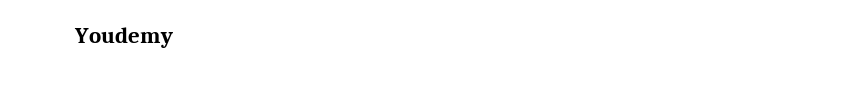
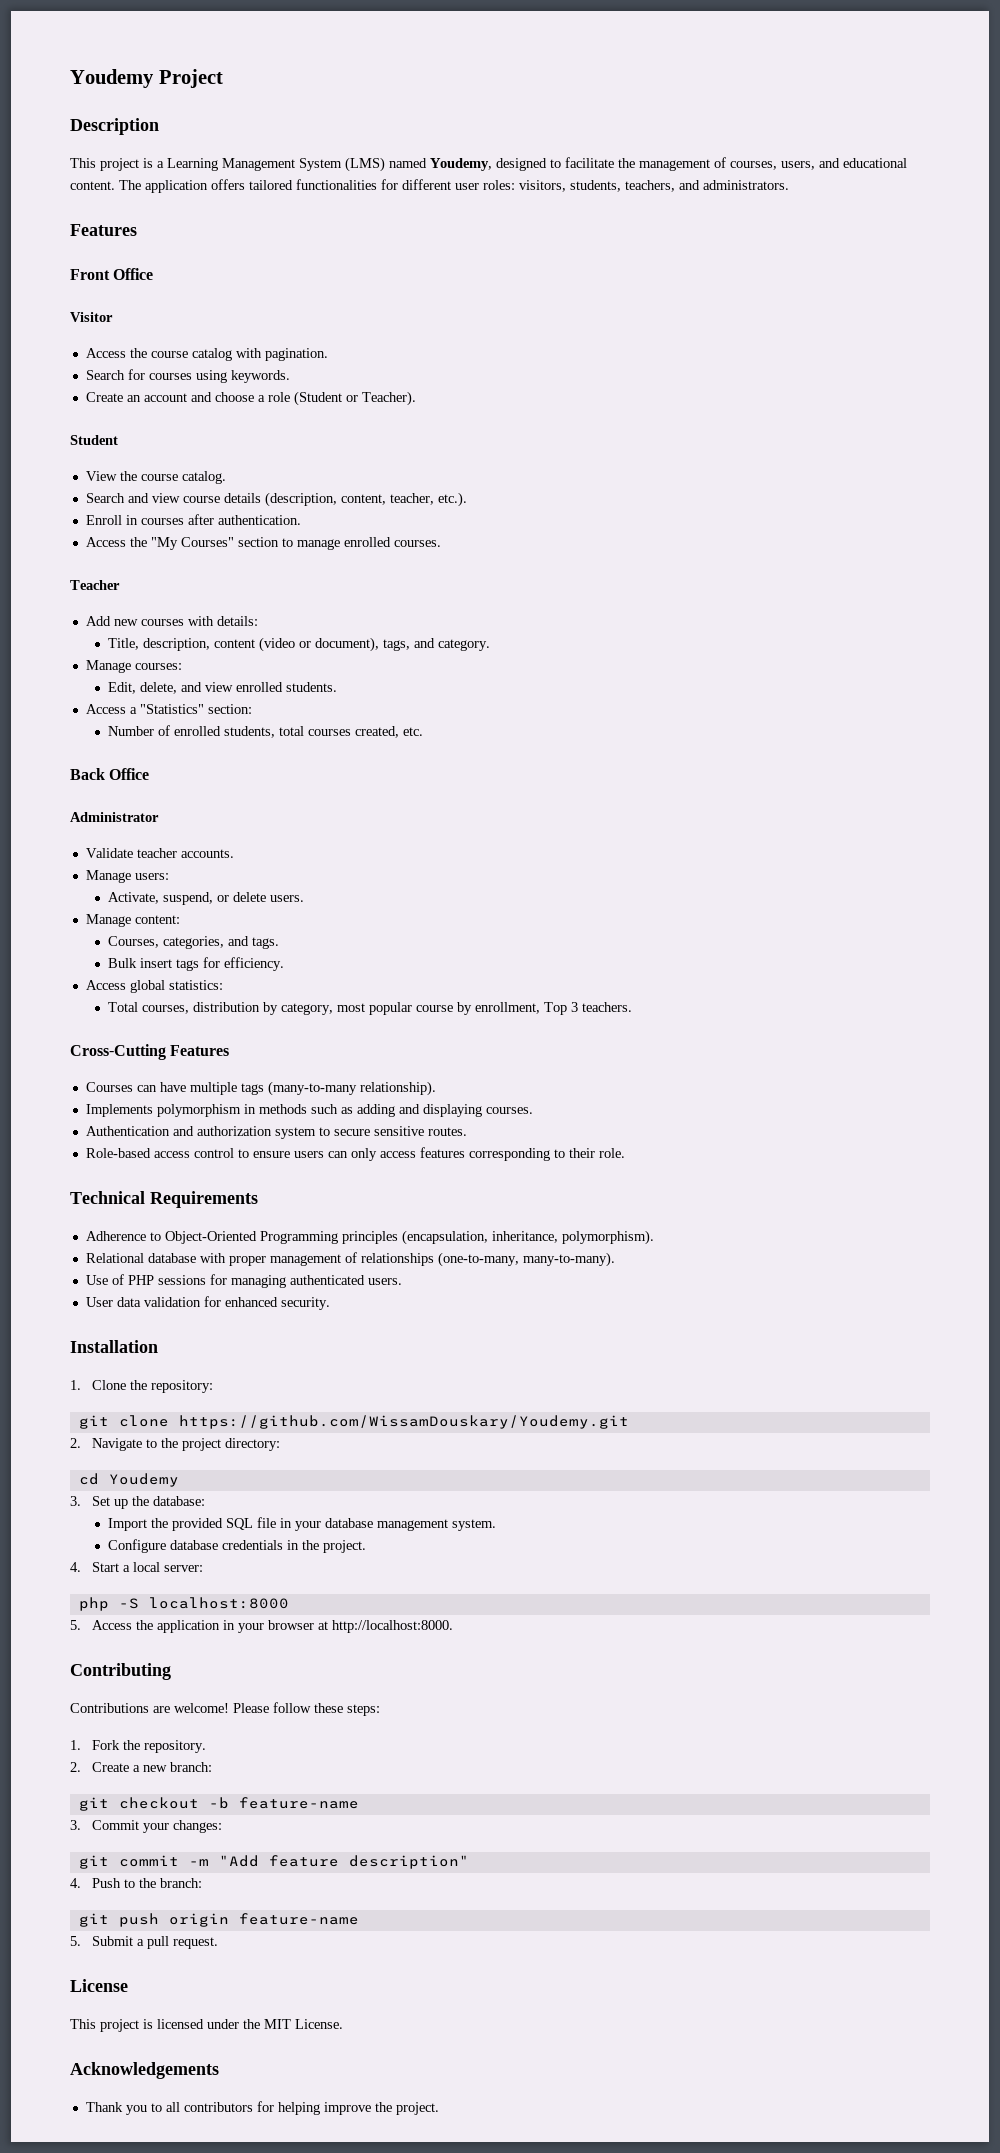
[74,27,173,48] Youdemy -> [70,69,223,88] [70,118,159,135] [70,157,907,172] [70,179,789,193] [70,224,137,236] [70,268,154,280] [70,312,113,322] [85,348,328,361] [85,369,290,383] [85,391,416,406] [70,435,118,445] [85,471,226,484] [85,492,467,507] [85,514,301,525] [85,537,441,550] [70,580,120,590] [85,616,258,626] [107,637,490,652] [85,660,182,673] [107,682,337,694] [85,704,252,714] [107,725,423,738] [70,768,150,780] [70,812,159,822] [85,848,234,858] [85,870,169,883] [107,892,304,905] [85,914,180,927] [107,936,279,949] [107,957,284,971] [85,980,223,993] [107,1002,632,1015] [70,1044,230,1060] [85,1081,436,1096] [85,1104,533,1117] [85,1126,467,1139] [85,1147,625,1161] [70,1191,258,1208] [85,1230,654,1245] [85,1252,615,1267] [85,1274,402,1288] [85,1296,330,1310] [70,1340,158,1353] [70,1380,213,1393] [78,1415,629,1429] [70,1438,280,1451] [78,1473,179,1487] [70,1496,205,1509] [107,1517,496,1531] [107,1539,366,1553] [70,1562,203,1572] [78,1597,289,1611] [70,1620,453,1633] [70,1663,171,1680] [70,1702,380,1716] [70,1740,206,1753] [70,1762,212,1772] [78,1797,359,1811] [70,1820,222,1833] [78,1855,469,1869] [70,1878,202,1888] [78,1913,359,1927] [70,1936,218,1949] [70,1979,128,1992] [70,2019,343,2032] [70,2062,219,2079] [85,2101,439,2115] Youdemy Project // Description // This project is a Learning Management System (LMS) named Youdemy, designed to facilitate the management of courses, users, and educational content. The application offers tailored functionalities for different user roles: visitors, students, teachers, and administrators. // Features // Front Office // Visitor // Access the course catalog with pagination. // Search for courses using keywords. // Create an account and choose a role (Student or Teacher). // Student // View the course catalog. // Search and view course details (description, content, teacher, etc.). // Enroll in courses after authentication. // Access the "My Courses" section to manage enrolled courses. // Teacher // Add new courses with details: // Title, description, content (video or document), tags, and category. // Manage courses: // Edit, delete, and view enrolled students. // Access a "Statistics" section: // Number of enrolled students, total courses created, etc. // Back Office // Administrator // Validate teacher accounts. // Manage users: // Activate, suspend, or delete users. // Manage content: // Courses, categories, and tags. // Bulk insert tags for efficiency. // Access global statistics: // Total courses, distribution by category, most popular course by enrollment, Top 3 teachers. // Cross-Cutting Features // Courses can have multiple tags (many-to-many relationship). // Implements polymorphism in methods such as adding and displaying courses. // Authentication and authorization system to secure sensitive routes. // Role-based access control to ensure users can only access features corresponding to their role. // Technical Requirements // Adherence to Object-Oriented Programming principles (encapsulation, inheritance, polymorphism). // Relational database with proper management of relationships (one-to-many, many-to-many). // Use of PHP sessions for managing authenticated users. // User data validation for enhanced security. // Installation // 1. Clone the repository: // git clone https://github.com/WissamDouskary/Youdemy.git // 2. Navigate to the project directory: // cd Youdemy // 3. Set up the database: // Import the provided SQL file in your database management system. // Configure database credentials in the project. // 4. Start a local server: // php -S localhost:8000 // 5. Access the application in your browser at http://localhost:8000. // Contributing // Contributions are welcome! Please follow these steps: // 1. Fork the repository. // 2. Create a new branch: // git checkout -b feature-name // 3. Commit your changes: // git commit -m "Add feature description" // 4. Push to the branch: // git push origin feature-name // 5. Submit a pull request. // License // This project is licensed under the MIT License. // Acknowledgements // Thank you to all contributors for helping improve the project.

